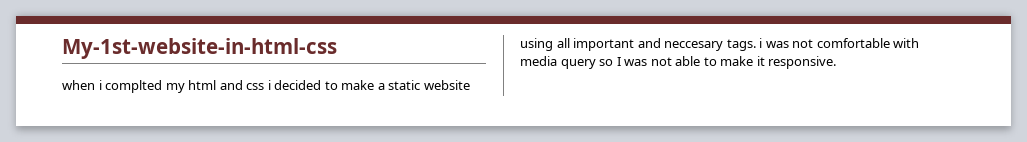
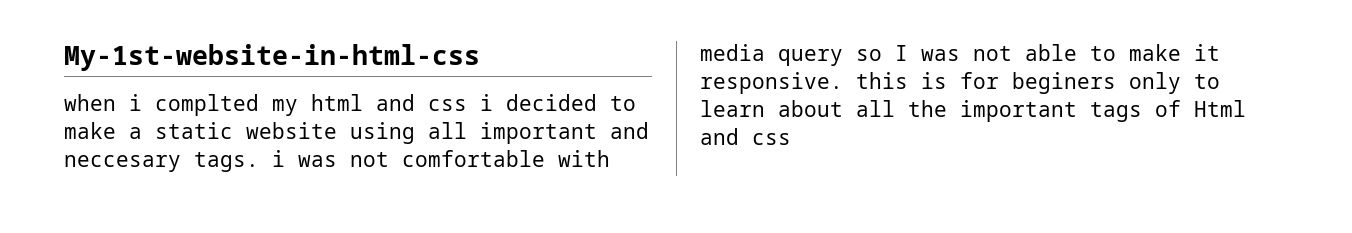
(837, 62) none -> [856,72,1220,94] [700,100,1246,122] [700,128,791,145] this is for beginers only to learn about all the important tags of Html and css

